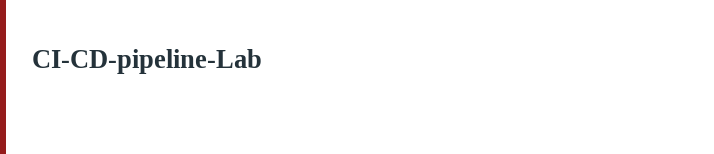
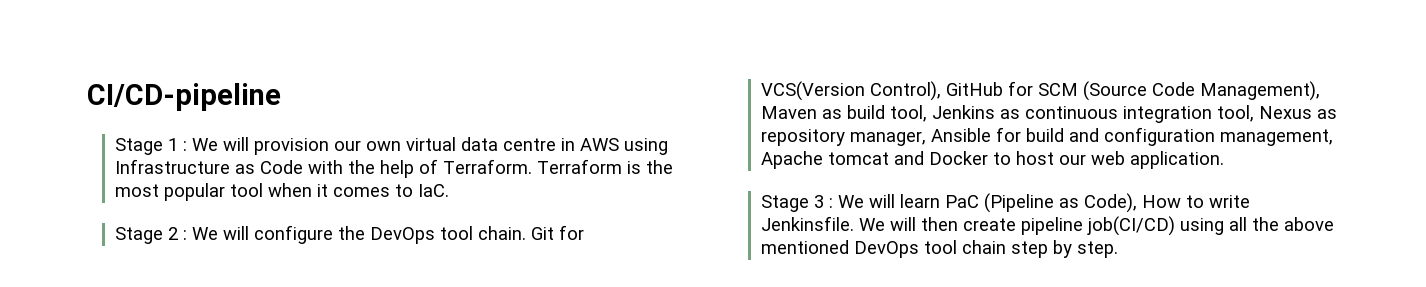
[32,49,262,74] CI-CD-pipeline-Lab -> [87,83,281,111] [115,137,669,155] [115,159,674,178] [115,183,450,201] [115,225,585,244] [761,81,1321,101] [761,105,1338,123] [761,127,1334,146] [761,151,1225,169] [761,193,1251,213] [761,216,1335,236] [761,240,1119,258] CI/CD-pipeline // Stage 1 : We will provision our own virtual data centre in AWS using Infrastructure as Code with the help of Terraform. Terraform is the most popular tool when it comes to IaC. // Stage 2 : We will configure the DevOps tool chain. Git for VCS(Version Control), GitHub for SCM (Source Code Management), Maven as build tool, Jenkins as continuous integration tool, Nexus as repository manager, Ansible for build and configuration management, Apache tomcat and Docker to host our web application. // Stage 3 : We will learn PaC (Pipeline as Code), How to write Jenkinsfile. We will then create pipeline job(CI/CD) using all the above mentioned DevOps tool chain step by step.

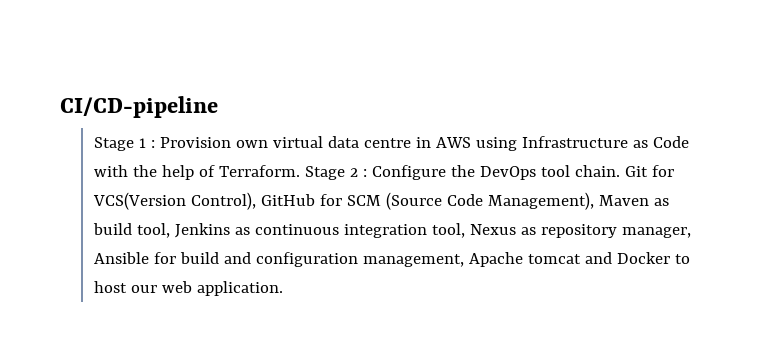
[192,137,362,155] We will provision our -> [159,137,231,148] Provision
[537,159,674,174] [115,183,450,201] [115,225,334,244] Terraform is the most popular tool when it comes to IaC. // Stage 2 : We will configure -> [304,165,446,180] Stage 2 : Configure
[761,193,1251,213] [761,216,1335,236] [761,240,1119,258] // Stage 3 : We will learn PaC (Pipeline as Code), How to write Jenkinsfile. We will then create pipeline job(CI/CD) using all the above mentioned DevOps tool chain step by step. -> (283, 288) none

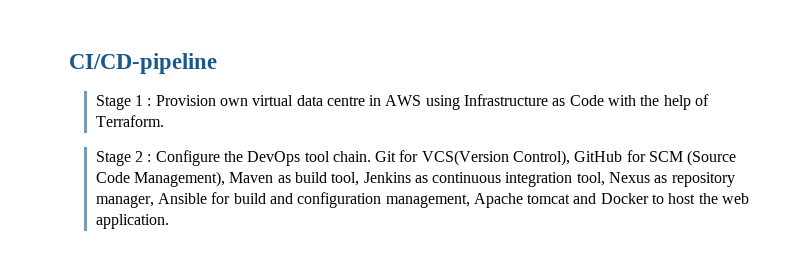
(300, 171) none -> (164, 121) //
[130,285,157,293] our -> [698,193,718,204] the

